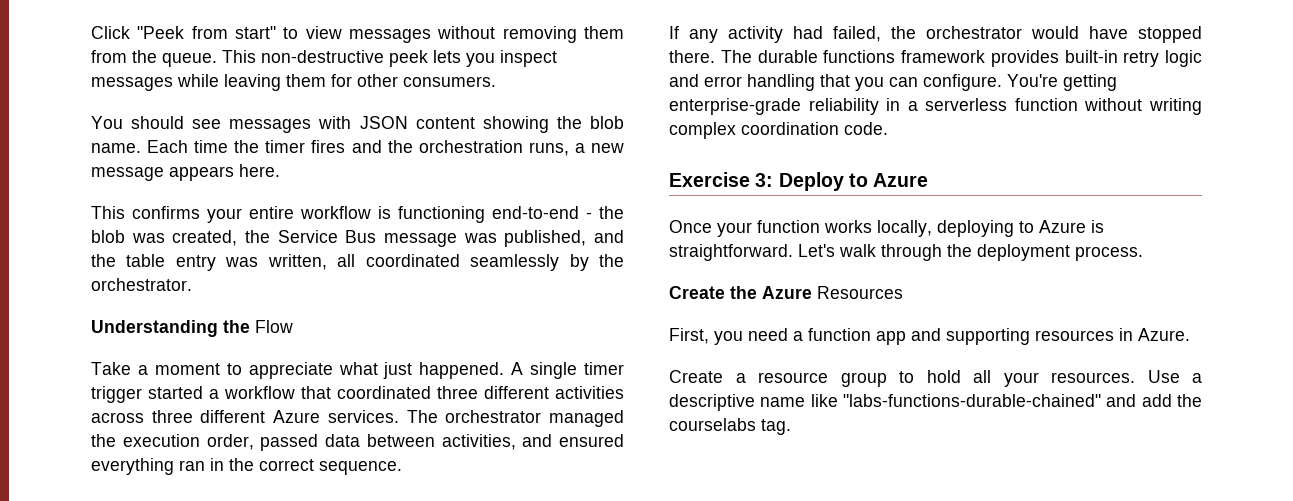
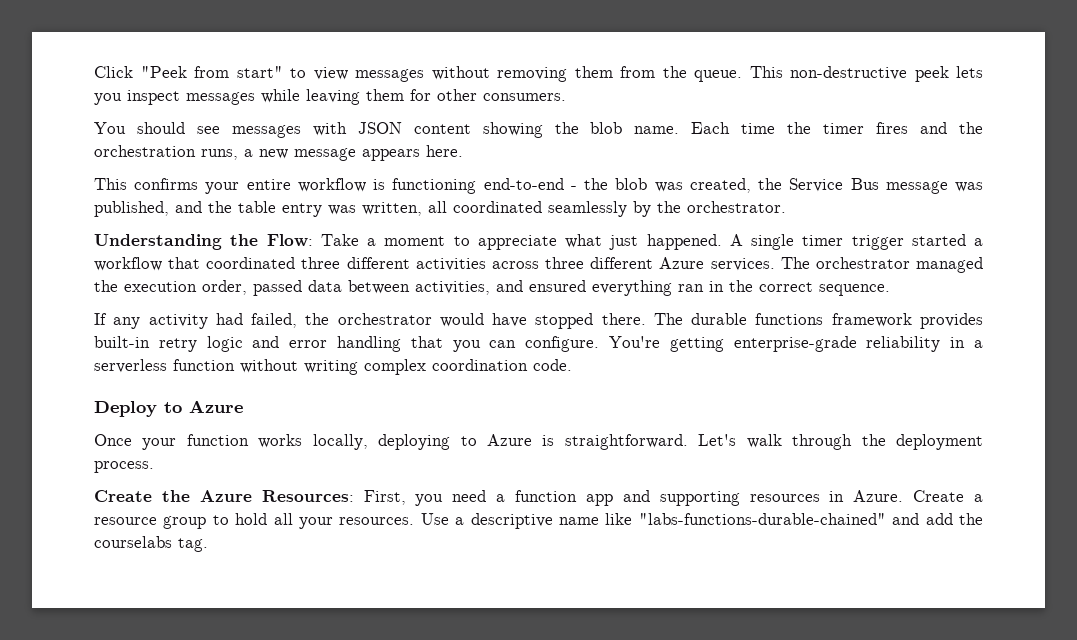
[255,320,293,333] Flow // -> [266,234,313,247] Flow:
[669,172,774,187] Exercise 3: -> (572, 365) none
[817,286,903,299] Resources // -> [261,490,354,502] Resources:
(1190, 334) // -> (904, 496) none

